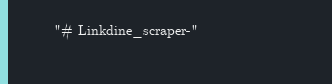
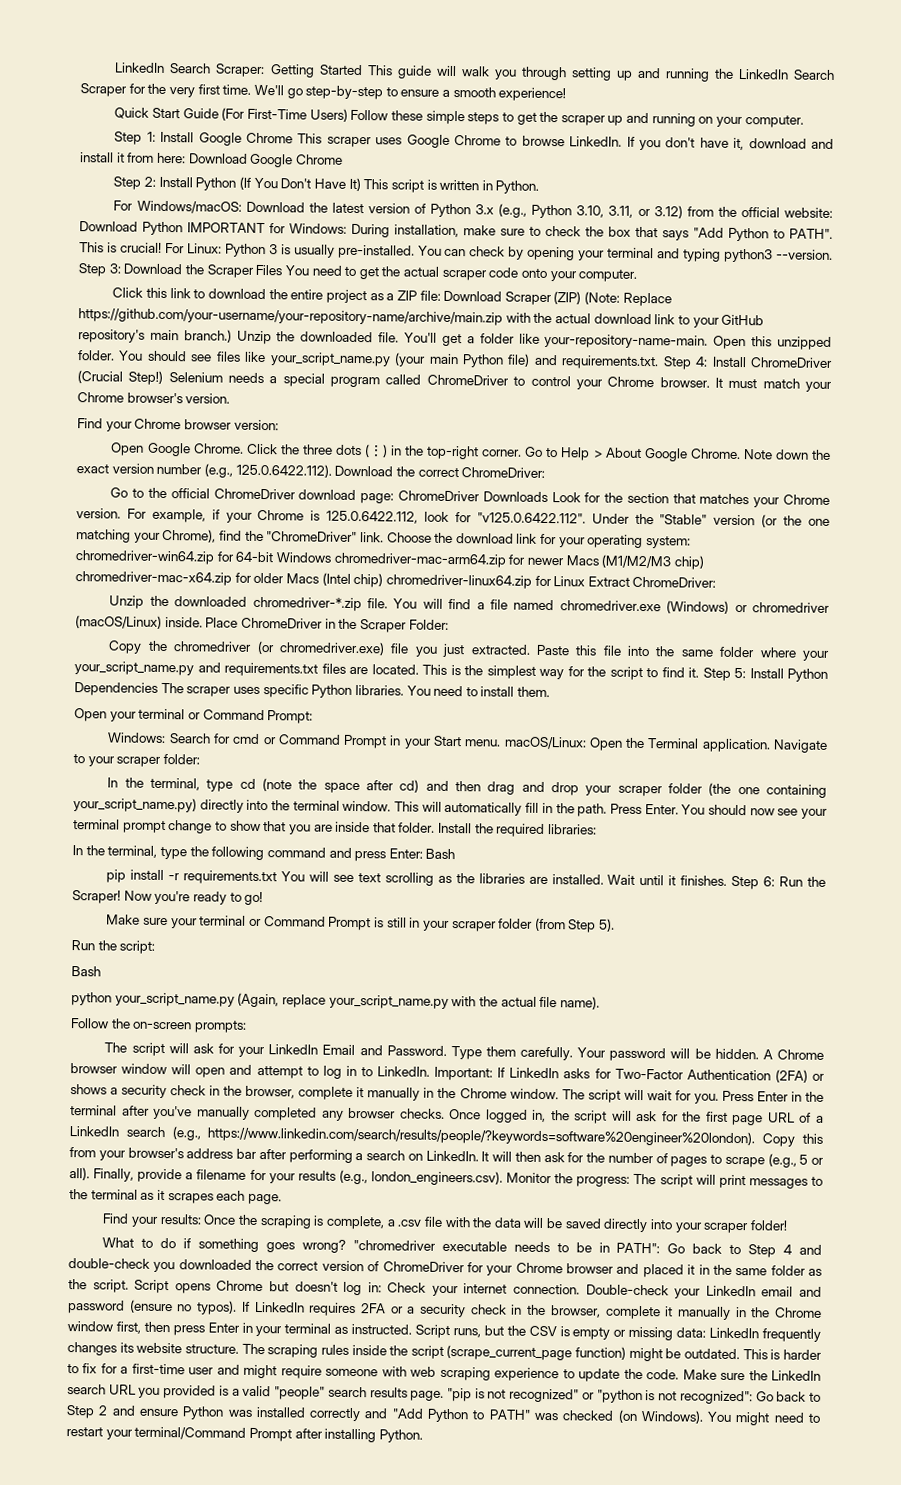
[54,23,198,41] "# Linkdine_scraper-" -> [114,62,836,82] [80,83,567,102] [114,107,804,128] [114,131,835,151] [80,152,343,168] [113,176,540,194] [113,200,834,219] [79,221,833,242] [79,242,834,263] [78,263,638,282] [112,287,672,307] [78,308,765,328] [78,329,833,350] [77,350,833,370] [77,370,833,392] [77,392,231,404] [77,418,279,432] [110,442,831,462] [76,463,546,478] [110,487,830,508] [76,508,830,528] [76,528,692,549] [75,550,704,570] [75,571,717,589] [109,595,830,614] [75,615,449,633] [108,640,830,661] [74,661,828,682] [74,682,551,698] [74,708,314,724] [107,732,828,753] [73,753,200,767] [107,777,827,798] [73,797,829,819] [73,819,598,837] [72,845,456,862] [106,869,826,890] [72,890,264,906] [106,914,616,933] [71,940,156,954] [71,966,101,977] [71,992,600,1010] [70,1018,247,1033] [104,1042,824,1062] [70,1063,825,1083] [70,1084,825,1104] [70,1105,824,1126] [69,1126,823,1147] [69,1147,824,1168] [69,1167,823,1189] [69,1189,282,1205] [102,1213,788,1234] [102,1237,822,1258] [68,1258,822,1278] [68,1279,822,1299] [68,1299,823,1320] [67,1321,822,1342] [67,1342,822,1362] [67,1363,821,1382] [67,1384,822,1405] [66,1405,820,1426] [66,1426,423,1443] LinkedIn Search Scraper: Getting Started This guide will walk you through setting up and running the LinkedIn Search Scraper for the very first time. We'll go step-by-step to ensure a smooth experience! // Quick Start Guide (For First-Time Users) Follow these simple steps to get the scraper up and running on your computer. // Step 1: Install Google Chrome This scraper uses Google Chrome to browse LinkedIn. If you don't have it, download and install it from here: Download Google Chrome // Step 2: Install Python (If You Don't Have It) This script is written in Python. // For Windows/macOS: Download the latest version of Python 3.x (e.g., Python 3.10, 3.11, or 3.12) from the official website: Download Python IMPORTANT for Windows: During installation, make sure to check the box that says "Add Python to PATH". This is crucial! For Linux: Python 3 is usually pre-installed. You can check by opening your terminal and typing python3 --version. Step 3: Download the Scraper Files You need to get the actual scraper code onto your computer. // Click this link to download the entire project as a ZIP file: Download Scraper (ZIP) (Note: Replace https://github.com/your-username/your-repository-name/archive/main.zip with the actual download link to your GitHub repository's main branch.) Unzip the downloaded file. You'll get a folder like your-repository-name-main. Open this unzipped folder. You should see files like your_script_name.py (your main Python file) and requirements.txt. Step 4: Install ChromeDriver (Crucial Step!) Selenium needs a special program called ChromeDriver to control your Chrome browser. It must match your Chrome browser's version. // Find your Chrome browser version: // Open Google Chrome. Click the three dots (⋮) in the top-right corner. Go to Help > About Google Chrome. Note down the exact version number (e.g., 125.0.6422.112). Download the correct ChromeDriver: // Go to the official ChromeDriver download page: ChromeDriver Downloads Look for the section that matches your Chrome version. For example, if your Chrome is 125.0.6422.112, look for "v125.0.6422.112". Under the "Stable" version (or the one matching your Chrome), find the "ChromeDriver" link. Choose the download link for your operating system: chromedriver-win64.zip for 64-bit Windows chromedriver-mac-arm64.zip for newer Macs (M1/M2/M3 chip) chromedriver-mac-x64.zip for older Macs (Intel chip) chromedriver-linux64.zip for Linux Extract ChromeDriver: // Unzip the downloaded chromedriver-*.zip file. You will find a file named chromedriver.exe (Windows) or chromedriver (macOS/Linux) inside. Place ChromeDriver in the Scraper Folder: // Copy the chromedriver (or chromedriver.exe) file you just extracted. Paste this file into the same folder where your your_script_name.py and requirements.txt files are located. This is the simplest way for the script to find it. Step 5: Install Python Dependencies The scraper uses specific Python libraries. You need to install them. // Open your terminal or Command Prompt: // Windows: Search for cmd or Command Prompt in your Start menu. macOS/Linux: Open the Terminal application. Navigate to your scraper folder: // In the terminal, type cd (note the space after cd) and then drag and drop your scraper folder (the one containing your_script_name.py) directly into the terminal window. This will automatically fill in the path. Press Enter. You should now see your terminal prompt change to show that you are inside that folder. Install the required libraries: // In the terminal, type the following command and press Enter: Bash // pip install -r requirements.txt You will see text scrolling as the libraries are installed. Wait until it finishes. Step 6: Run the Scraper! Now you're ready to go! // Make sure your terminal or Command Prompt is still in your scraper folder (from Step 5). // Run the script: // Bash // python your_script_name.py (Again, replace your_script_name.py with the actual file name). // Follow the on-screen prompts: // The script will ask for your LinkedIn Email and Password. Type them carefully. Your password will be hidden. A Chrome browser window will open and attempt to log in to LinkedIn. Important: If LinkedIn asks for Two-Factor Authentication (2FA) or shows a security check in the browser, complete it manually in the Chrome window. The script will wait for you. Press Enter in the terminal after you've manually completed any browser checks. Once logged in, the script will ask for the first page URL of a LinkedIn search (e.g., https://www.linkedin.com/search/results/people/?keywords=software%20engineer%20london). Copy this from your browser's address bar after performing a search on LinkedIn. It will then ask for the number of pages to scrape (e.g., 5 or all). Finally, provide a filename for your results (e.g., london_engineers.csv). Monitor the progress: The script will print messages to the terminal as it scrapes each page. // Find your results: Once the scraping is complete, a .csv file with the data will be saved directly into your scraper folder! // What to do if something goes wrong? "chromedriver executable needs to be in PATH": Go back to Step 4 and double-check you downloaded the correct version of ChromeDriver for your Chrome browser and placed it in the same folder as the script. Script opens Chrome but doesn't log in: Check your internet connection. Double-check your LinkedIn email and password (ensure no typos). If LinkedIn requires 2FA or a security check in the browser, complete it manually in the Chrome window first, then press Enter in your terminal as instructed. Script runs, but the CSV is empty or missing data: LinkedIn frequently changes its website structure. The scraping rules inside the script (scrape_current_page function) might be outdated. This is harder to fix for a first-time user and might require someone with web scraping experience to update the code. Make sure the LinkedIn search URL you provided is a valid "people" search results page. "pip is not recognized" or "python is not recognized": Go back to Step 2 and ensure Python was installed correctly and "Add Python to PATH" was checked (on Windows). You might need to restart your terminal/Command Prompt after installing Python.

